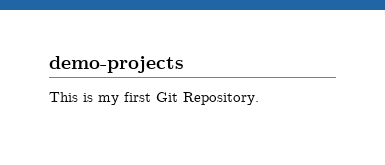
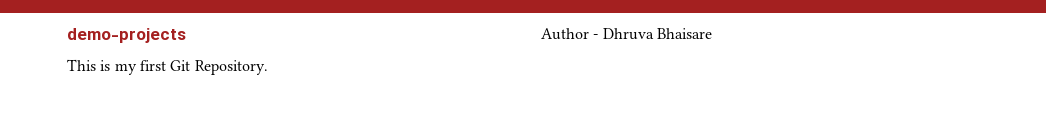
(259, 98) none -> [541,28,712,40] // Author - Dhruva Bhaisare

